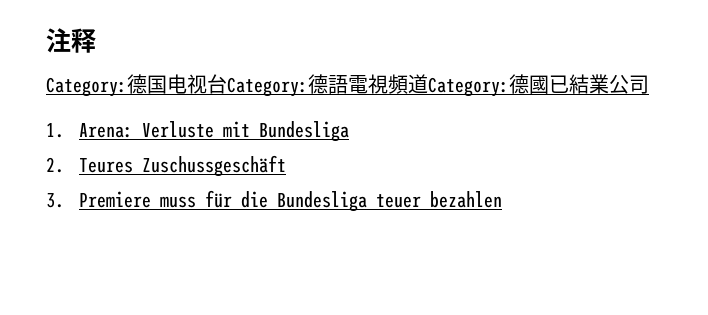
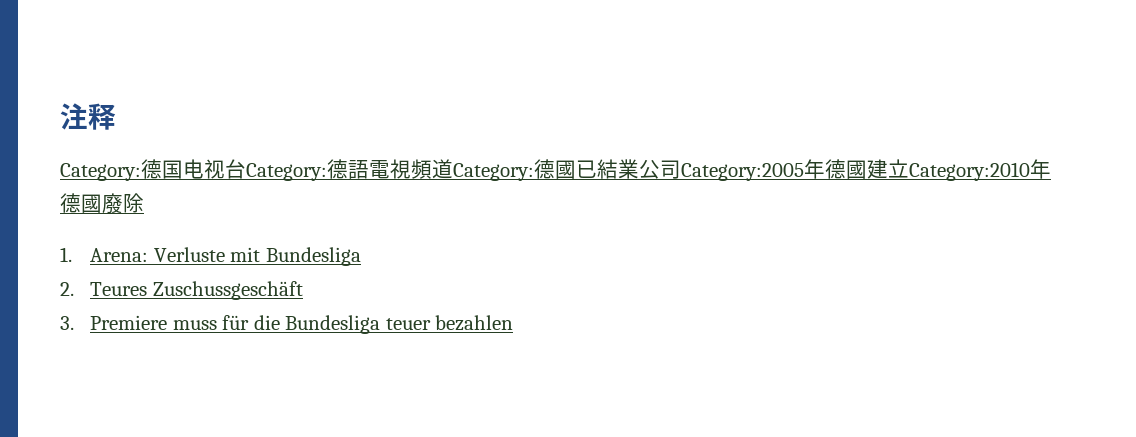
(649, 84) none -> [681,159,1051,181] [60,193,144,214] Category:2005年德國建立Category:2010年德國廢除

